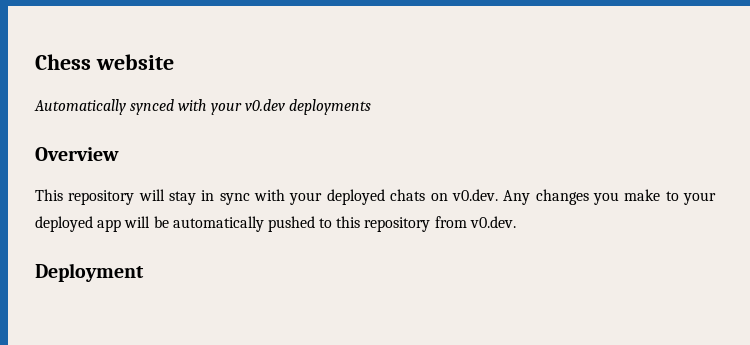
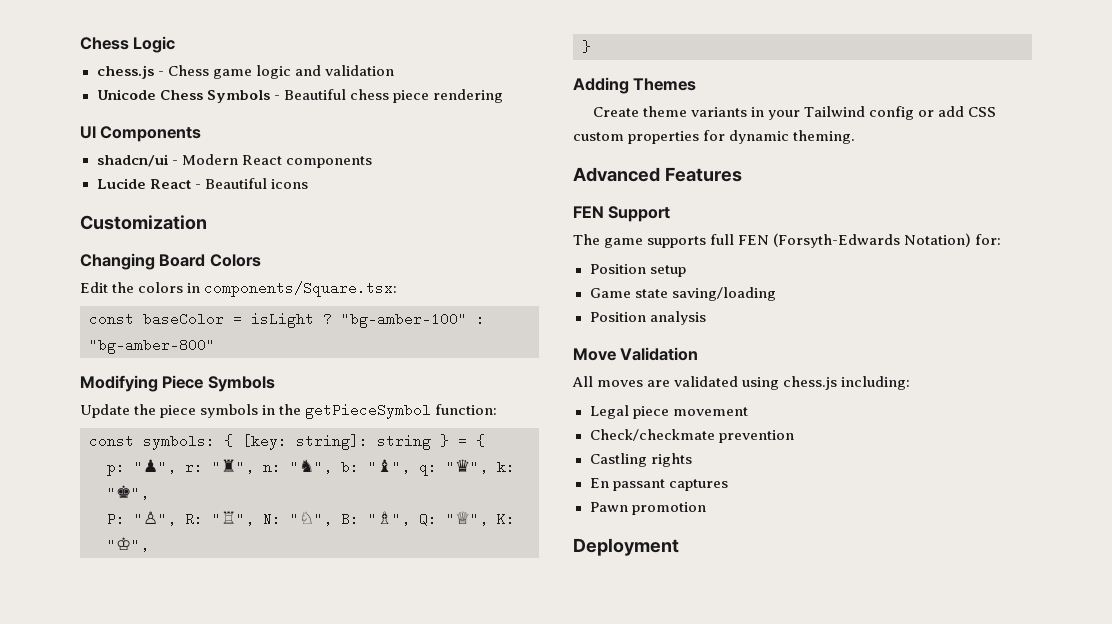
[35,54,174,70] [34,99,371,115] [35,147,119,161] [35,189,717,205] [35,216,516,232] Chess website // Automatically synced with your v0.dev deployments // Overview // This repository will stay in sync with your deployed chats on v0.dev. Any changes you make to your deployed app will be automatically pushed to this repository from v0.dev. -> [80,36,176,53] [96,65,394,79] [96,89,503,103] [80,126,202,142] [96,154,372,168] [96,178,308,189] [80,215,207,230] [80,253,261,270] [80,281,398,297] [89,312,485,328] [89,338,215,354] [80,375,275,392] [80,403,498,419] [89,434,485,450] [107,459,515,476] [107,485,149,500] [107,511,515,526] [107,537,149,552] [582,40,591,53] [573,77,697,94] [592,106,997,120] [573,130,856,144] [573,167,742,182] [573,206,671,222] [573,233,1002,248] [589,264,686,277] [589,287,776,301] [589,311,706,325] [573,347,699,361] [572,376,911,390] [589,405,748,419] [589,429,794,443] [589,453,692,467] [589,478,728,491] [589,502,706,515] Chess Logic // chess.js - Chess game logic and validation // Unicode Chess Symbols - Beautiful chess piece rendering // UI Components // shadcn/ui - Modern React components // Lucide React - Beautiful icons // Customization // Changing Board Colors // Edit the colors in components/Square.tsx: // const baseColor = isLight ? "bg-amber-100" : "bg-amber-800" // Modifying Piece Symbols // Update the piece symbols in the getPieceSymbol function: // const symbols: { [key: string]: string } = { // p: "♟", r: "♜", n: "♞", b: "♝", q: "♛", k: "♚", // P: "♙", R: "♖", N: "♘", B: "♗", Q: "♕", K: "♔", // } // Adding Themes // Create theme variants in your Tailwind config or add CSS custom properties for dynamic theming. // Advanced Features // FEN Support // The game supports full FEN (Forsyth-Edwards Notation) for: // Position setup // Game state saving/loading // Position analysis // Move Validation // All moves are validated using chess.js including: // Legal piece movement // Check/checkmate prevention // Castling rights // En passant captures // Pawn promotion

